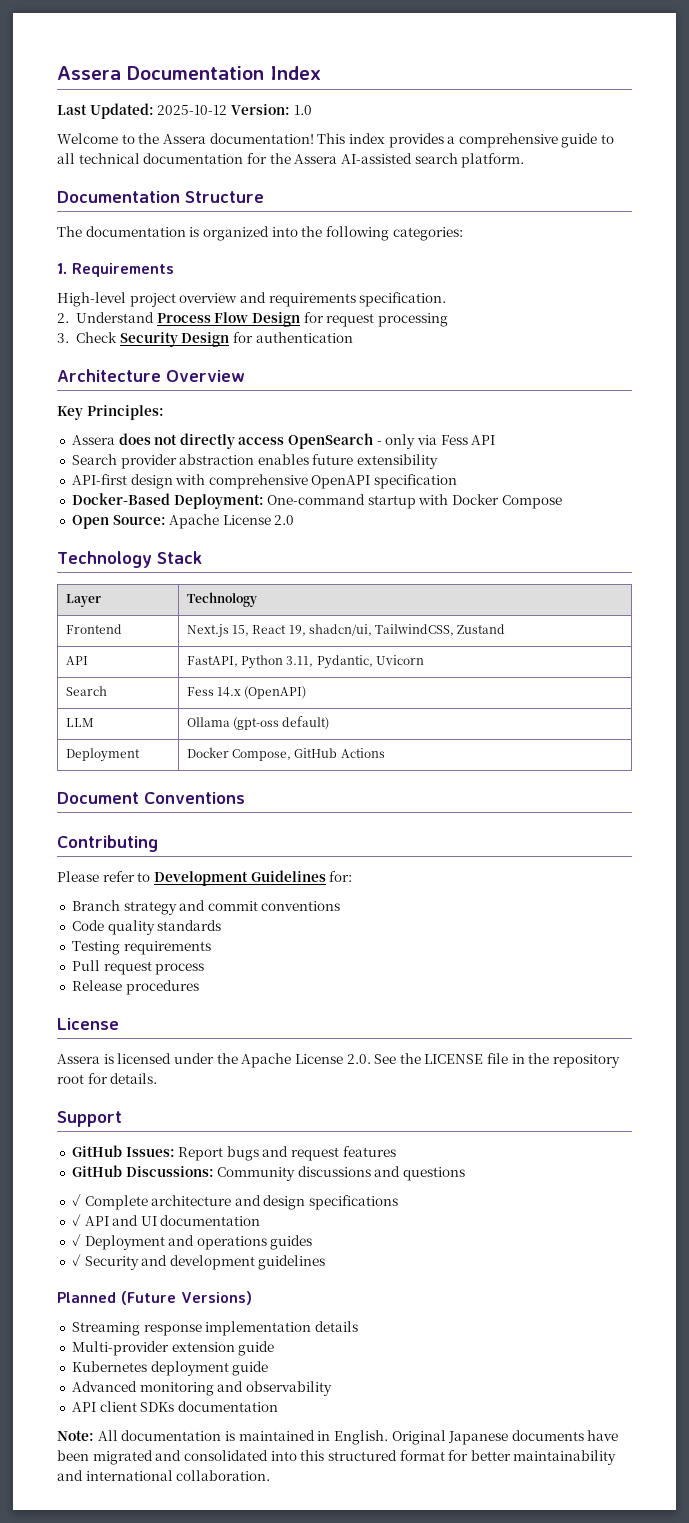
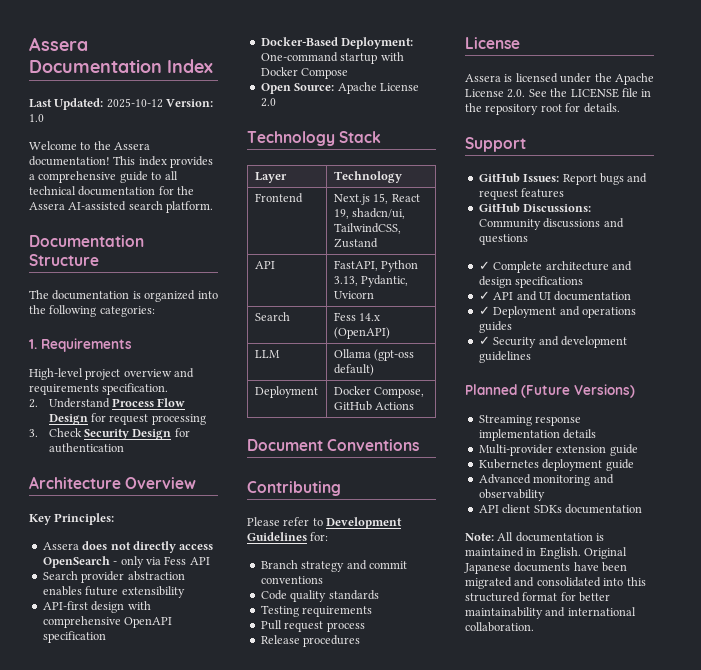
[286,656,314,667] 3.11, -> [333,276,358,286] 3.13,

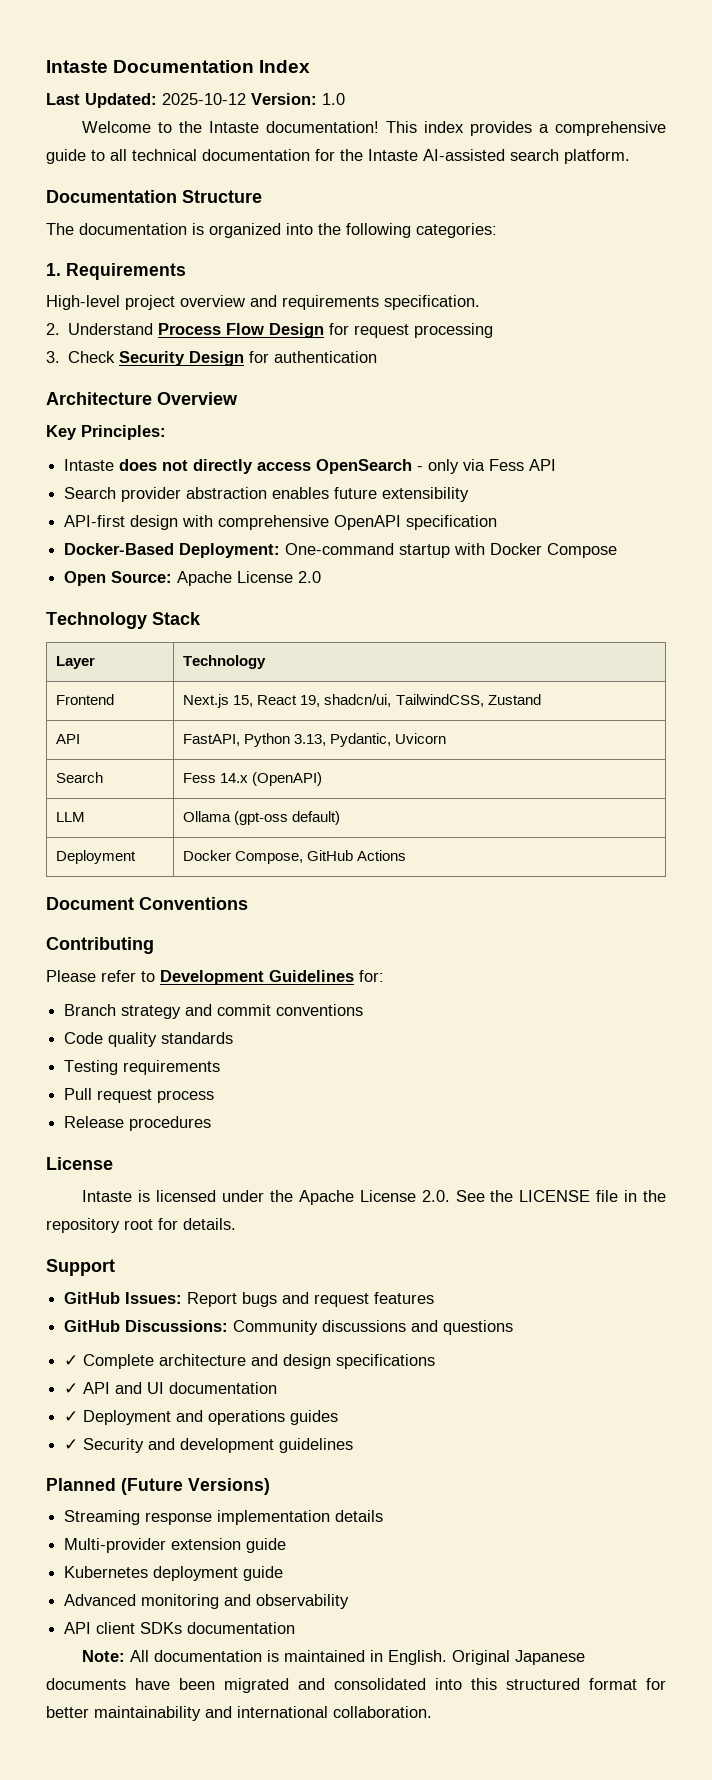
[29,37,88,51] Assera -> [46,60,108,73] Intaste
[114,142,151,150] Assera -> [209,121,260,133] Intaste
[29,202,65,210] Assera -> [368,149,418,161] Intaste
[42,542,79,550] Assera -> [64,459,115,471] Intaste
[465,74,501,82] Assera -> [82,1190,133,1202] Intaste

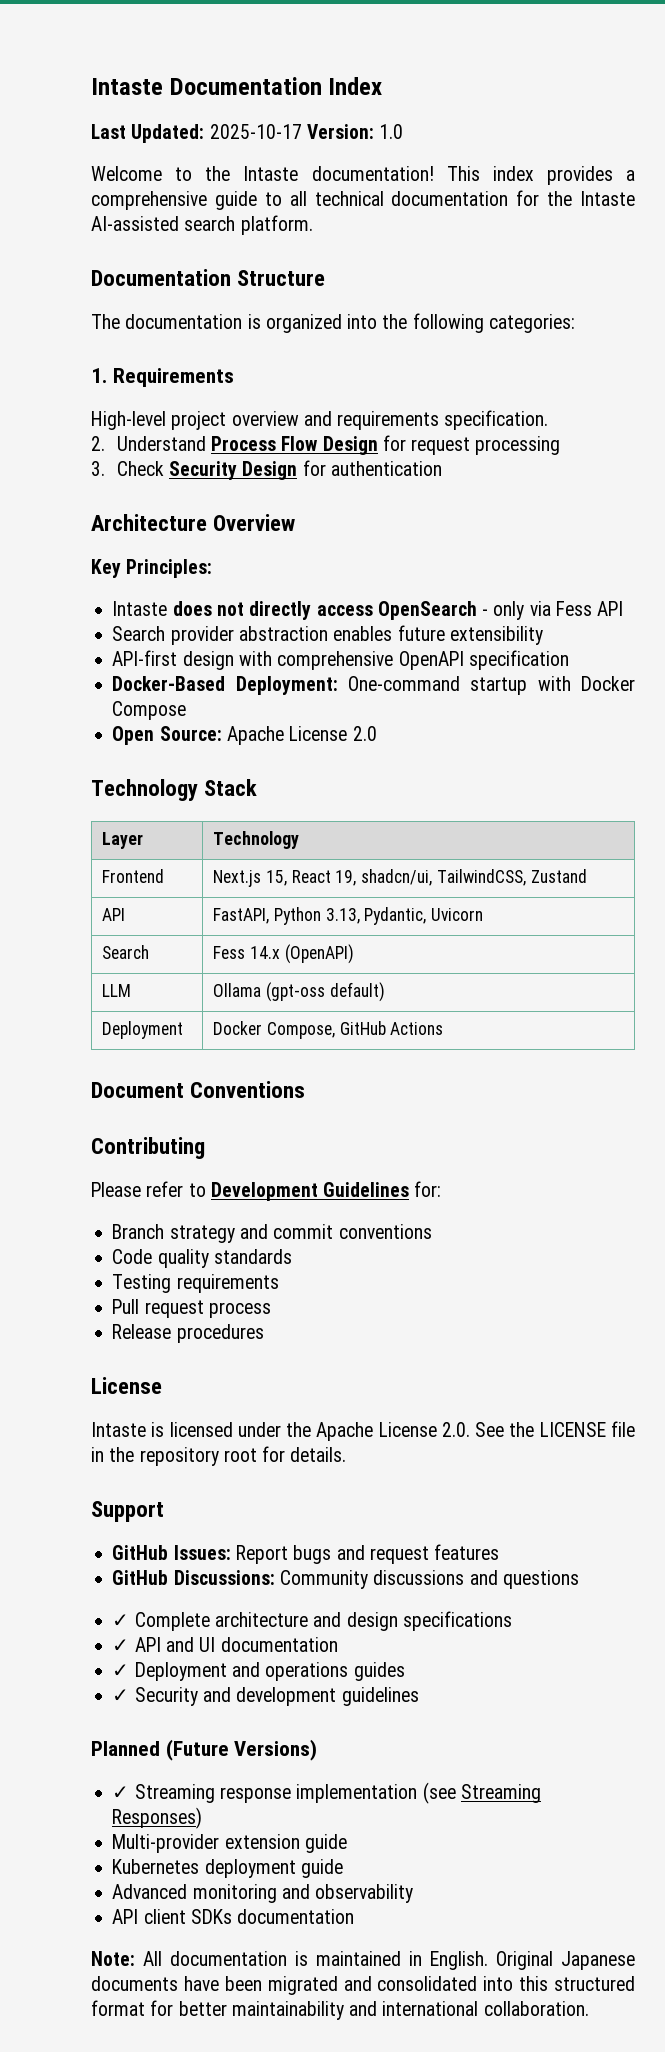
[162,93,246,105] 2025-10-12 -> [209,124,302,139] 2025-10-17
(270, 1486) none -> [112,1786,130,1799] ✓
[335,1510,384,1522] details -> [422,1782,541,1804] [112,1807,203,1829] (see Streaming Responses)

